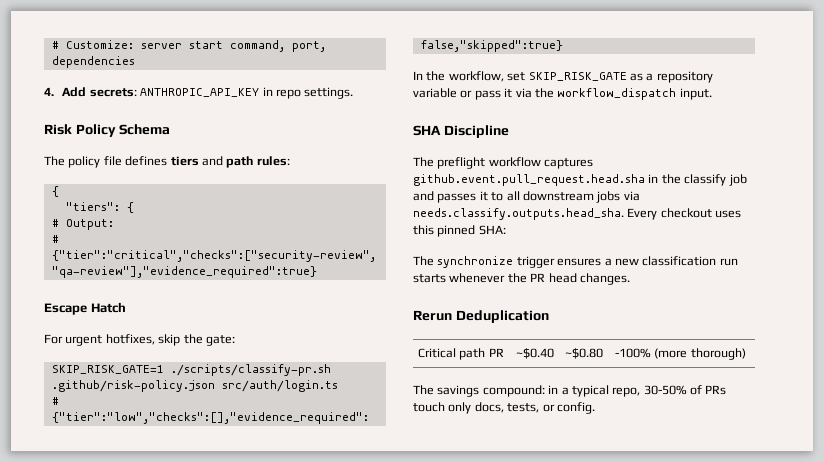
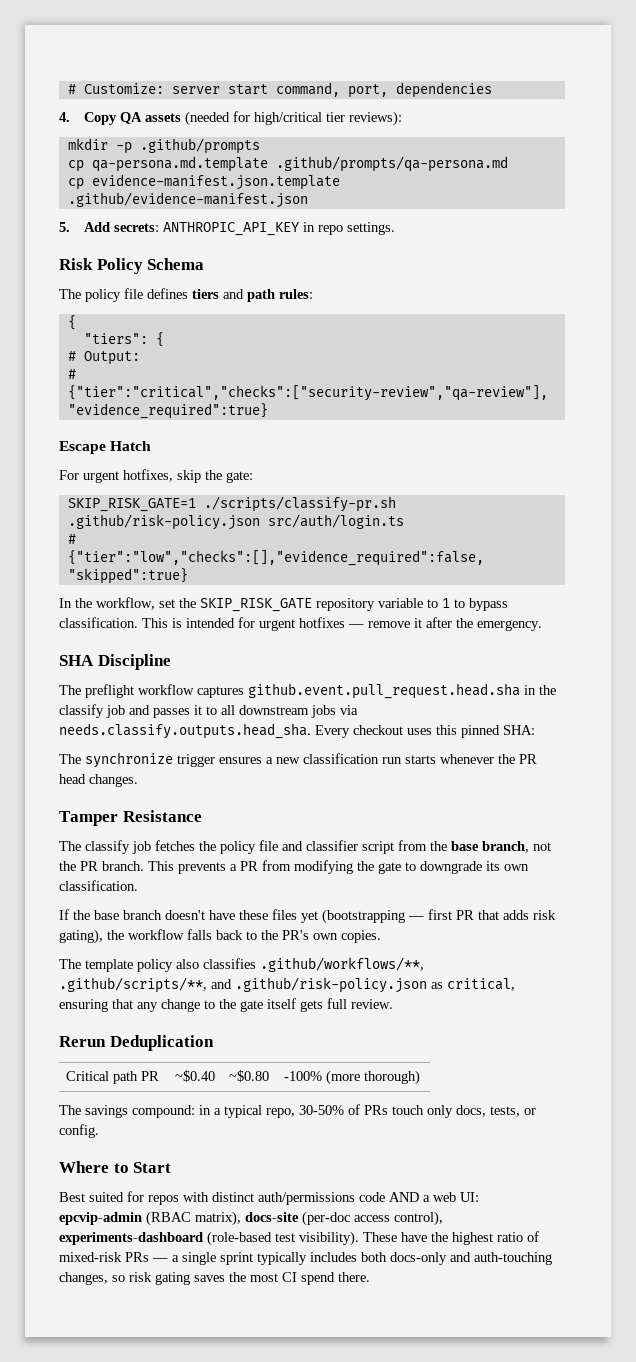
(54, 91) none -> [84,111,403,126] [67,138,260,154] [67,156,508,172] [67,174,340,190] [67,192,308,208] [59,222,70,232] Copy QA assets (needed for high/critical tier reviews): // mkdir -p .github/prompts // cp qa-persona.md.template .github/prompts/qa-persona.md // cp evidence-manifest.json.template .github/evidence-manifest.json // 5.
[528,71,713,83] [413,88,712,100] SKIP_RISK_GATE as a repository variable or pass it via the workflow_dispatch input. -> [179,598,508,612] [59,617,542,631] the SKIP_RISK_GATE repository variable to 1 to bypass classification. This is intended for urgent hotfixes — remove it after the emergency.
(630, 279) none -> [59,810,202,826] [59,840,551,854] [59,860,529,874] [59,880,138,891] [59,909,556,924] [59,929,381,944] [59,957,424,972] [59,977,515,993] [59,998,393,1012] // Tamper Resistance // The classify job fetches the policy file and classifier script from the base branch, not the PR branch. This prevents a PR from modifying the gate to downgrade its own classification. // If the base branch doesn't have these files yet (bootstrapping — first PR that adds risk gating), the workflow falls back to the PR's own copies. // The template policy also classifies .github/workflows/**, .github/scripts/**, and .github/risk-policy.json as critical, ensuring that any change to the gate itself gets full review.
(595, 408) none -> [59,1161,172,1173] [59,1191,479,1205] [59,1211,443,1226] [59,1231,539,1246] [59,1252,552,1265] [59,1272,370,1285] // Where to Start // Best suited for repos with distinct auth/permissions code AND a web UI: epcvip-admin (RBAC matrix), docs-site (per-doc access control), experiments-dashboard (role-based test visibility). These have the highest ratio of mixed-risk PRs — a single sprint typically includes both docs-only and auth-touching changes, so risk gating saves the most CI spend there.

